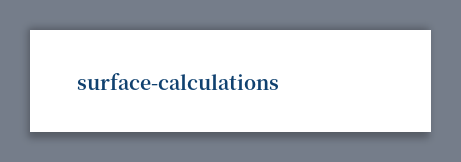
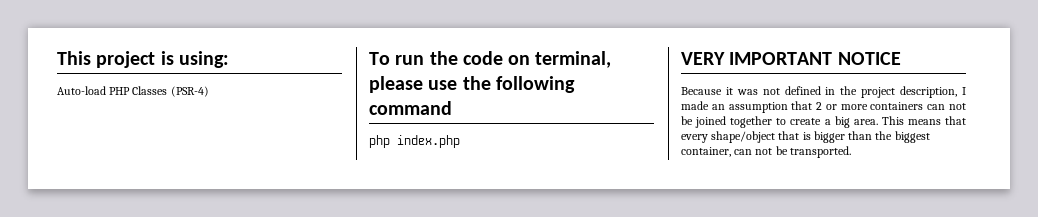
[77,73,279,90] surface-calculations -> [57,51,229,68] [57,86,209,97] [369,51,612,68] [369,76,575,93] [369,101,452,115] [369,135,460,148] [681,52,901,65] [681,86,966,98] [681,101,966,113] [681,116,966,128] [681,131,930,143] [681,146,851,158] This project is using: // Auto-load PHP Classes (PSR-4) // To run the code on terminal, please use the following command // php index.php // VERY IMPORTANT NOTICE // Because it was not defined in the project description, I made an assumption that 2 or more containers can not be joined together to create a big area. This means that every shape/object that is bigger than the biggest container, can not be transported.

